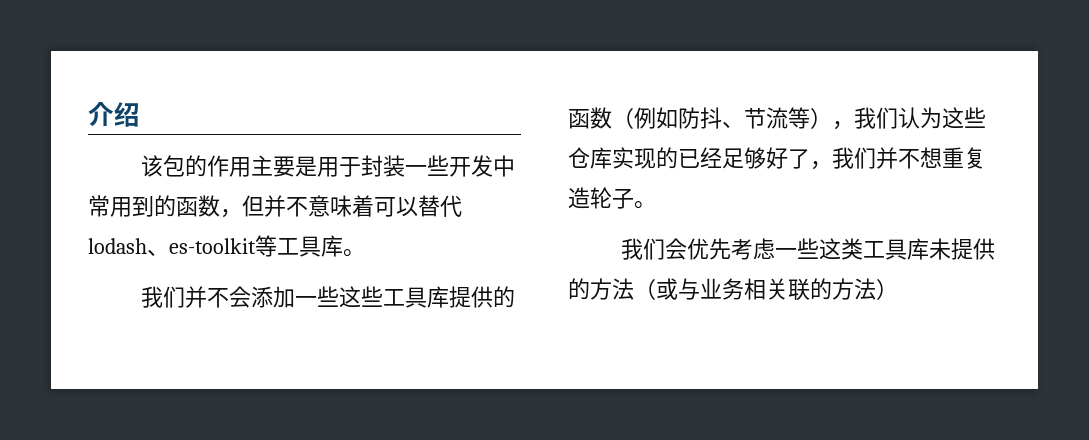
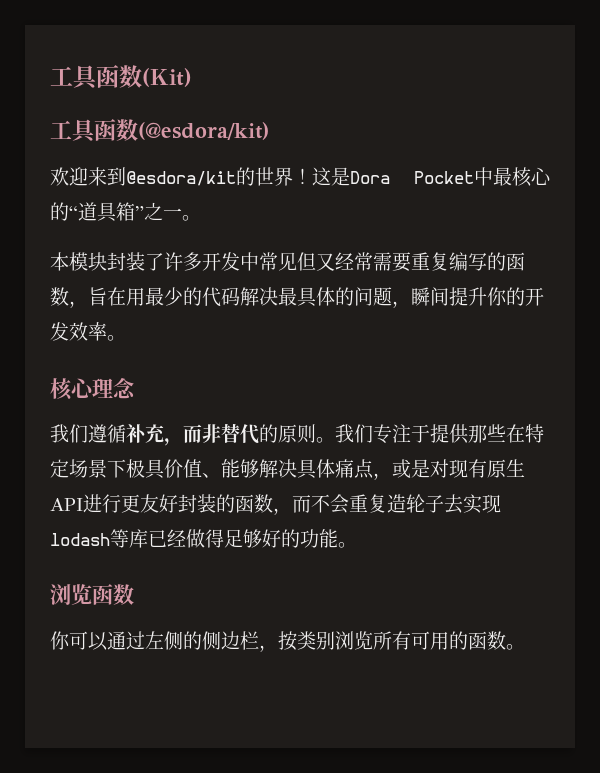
[88,102,140,127] [140,155,515,177] [88,195,462,218] [88,235,365,257] [140,286,515,308] [568,107,986,130] [568,147,986,170] [568,187,656,209] [620,238,995,260] [568,278,898,301] 介绍 // 该包的作用主要是用于封装一些开发中常用到的函数，但并不意味着可以替代lodash、es-toolkit等工具库。 // 我们并不会添加一些这些工具库提供的函数（例如防抖、节流等），我们认为这些仓库实现的已经足够好了，我们并不想重复造轮子。 // 我们会优先考虑一些这类工具库未提供的方法（或与业务相关联的方法） -> [50,65,192,90] [50,119,269,143] [50,167,551,187] [50,202,201,222] [50,252,525,272] [50,287,544,308] [50,322,126,341] [50,377,136,401] [50,423,544,446] [50,459,525,480] [50,494,501,515] [50,529,357,548] [50,584,134,605] [50,631,525,652] 工具函数(Kit) // 工具函数(@esdora/kit) // 欢迎来到@esdora/kit的世界！这是Dora Pocket中最核心的“道具箱”之一。 // 本模块封装了许多开发中常见但又经常需要重复编写的函数，旨在用最少的代码解决最具体的问题，瞬间提升你的开发效率。 // 核心理念 // 我们遵循补充，而非替代的原则。我们专注于提供那些在特定场景下极具价值、能够解决具体痛点，或是对现有原生API进行更友好封装的函数，而不会重复造轮子去实现lodash等库已经做得足够好的功能。 // 浏览函数 // 你可以通过左侧的侧边栏，按类别浏览所有可用的函数。

